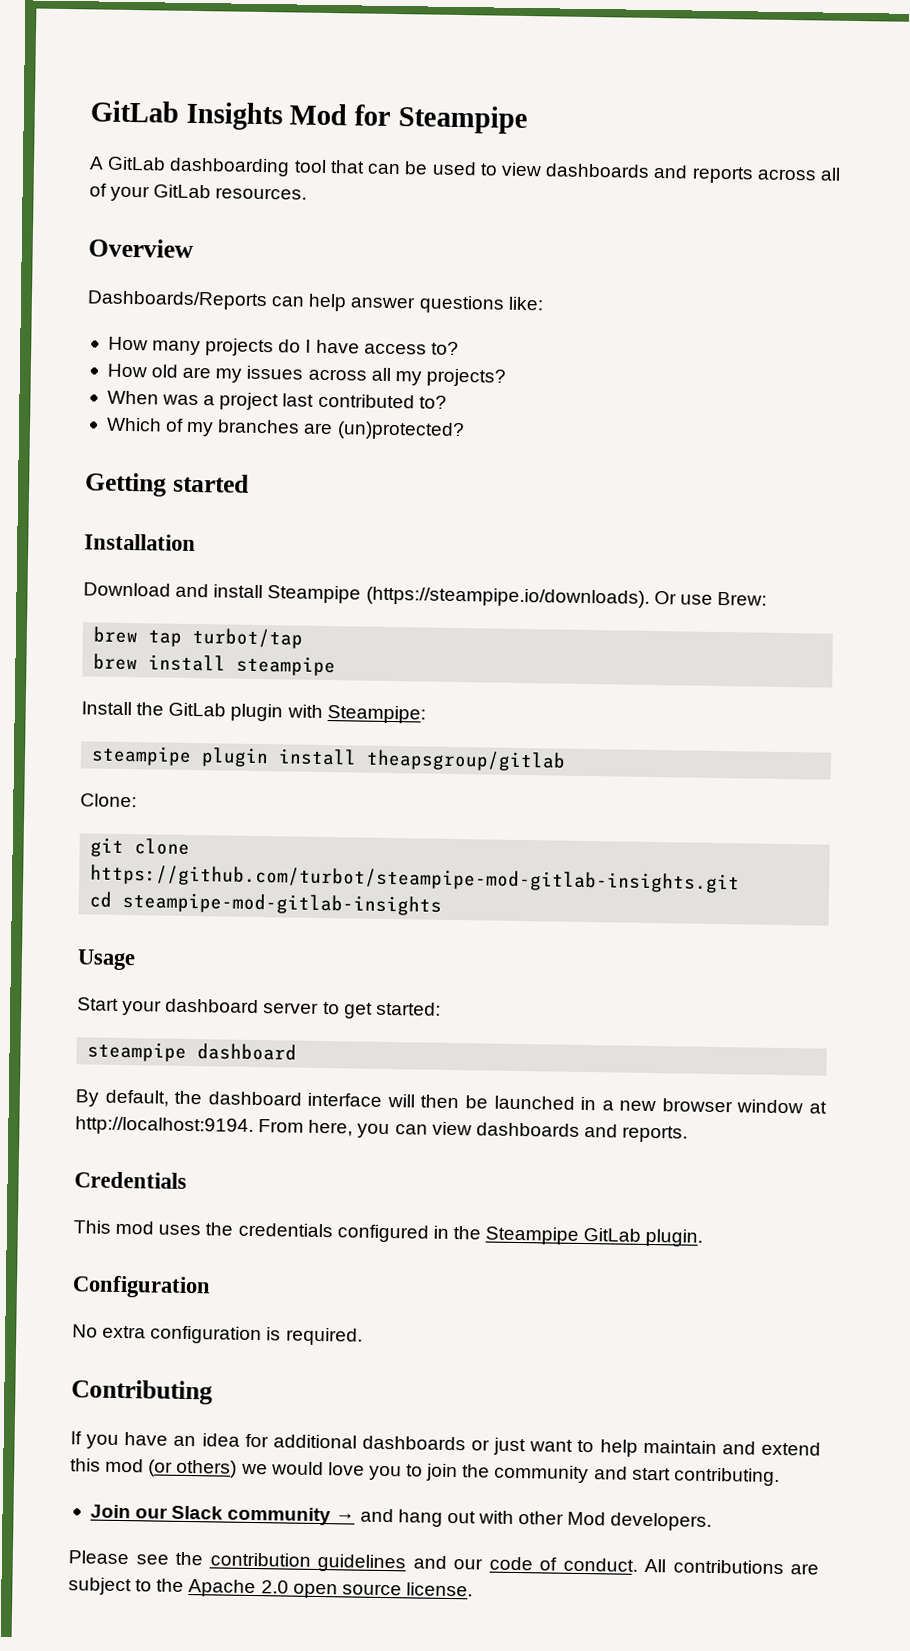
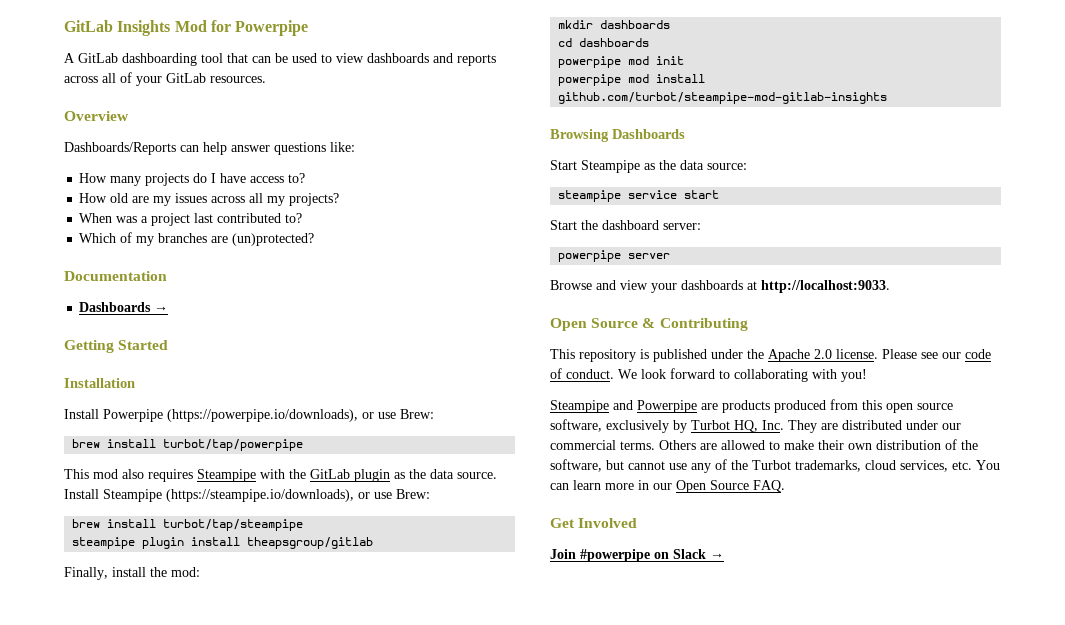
[397,105,528,135] Steampipe -> [235,20,309,36] Powerpipe
(465, 431) none -> [64,271,167,281] [79,302,169,312] // Documentation // Dashboards →
[172,473,249,493] started -> [118,340,169,350] Started
[83,582,767,608] [93,626,304,649] [93,653,337,677] [81,701,426,724] [91,745,567,772] [80,793,137,808] [90,837,191,857] [90,864,741,894] [89,891,443,916] [77,949,136,971] [77,997,441,1019] [87,1041,298,1062] [75,1089,827,1114] [75,1116,689,1143] [74,1171,187,1189] [73,1220,704,1247] [72,1275,211,1299] [72,1324,363,1346] [71,1379,213,1405] [70,1431,821,1457] [70,1458,780,1486] [89,1504,713,1531] [68,1550,819,1575] [68,1577,473,1599] Download and install Steampipe (https://steampipe.io/downloads). Or use Brew: // brew tap turbot/tap // brew install steampipe // Install the GitLab plugin with Steampipe: // steampipe plugin install theapsgroup/gitlab // Clone: // git clone https://github.com/turbot/steampipe-mod-gitlab-insights.git // cd steampipe-mod-gitlab-insights // Usage // Start your dashboard server to get started: // steampipe dashboard // By default, the dashboard interface will then be launched in a new browser window at http://localhost:9194. From here, you can view dashboards and reports. // Credentials // This mod uses the credentials configured in the Steampipe GitLab plugin. // Configuration // No extra configuration is required. // Contributing // If you have an idea for additional dashboards or just want to help maintain and extend this mod (or others) we would love you to join the community and start contributing. // Join our Slack community → and hang out with other Mod developers. // Please see the contribution guidelines and our code of conduct. All contributions are subject to the Apache 2.0 open source license. -> [64,409,434,422] [72,439,304,451] [64,469,497,482] [64,489,430,502] [72,519,304,531] [72,537,374,549] [64,567,200,580] [558,20,671,29] [558,38,650,47] [558,56,685,68] [558,74,706,86] [558,92,888,104] [550,129,685,142] [550,160,747,173] [558,190,720,202] [550,220,701,230] [558,250,671,262] [550,280,890,293] [550,318,748,331] [550,349,991,362] [550,368,867,382] [550,399,953,413] [550,419,961,433] [550,439,978,450] [550,459,1000,473] [550,480,785,493] [550,518,638,528] [550,549,724,562] Install Powerpipe (https://powerpipe.io/downloads), or use Brew: // brew install turbot/tap/powerpipe // This mod also requires Steampipe with the GitLab plugin as the data source. Install Steampipe (https://steampipe.io/downloads), or use Brew: // brew install turbot/tap/steampipe // steampipe plugin install theapsgroup/gitlab // Finally, install the mod: // mkdir dashboards // cd dashboards // powerpipe mod init // powerpipe mod install github.com/turbot/steampipe-mod-gitlab-insights // Browsing Dashboards // Start Steampipe as the data source: // steampipe service start // Start the dashboard server: // powerpipe server // Browse and view your dashboards at http://localhost:9033. // Open Source & Contributing // This repository is published under the Apache 2.0 license. Please see our code of conduct. We look forward to collaborating with you! // Steampipe and Powerpipe are products produced from this open source software, exclusively by Turbot HQ, Inc. They are distributed under our commercial terms. Others are allowed to make their own distribution of the software, but cannot use any of the Turbot trademarks, cloud services, etc. You can learn more in our Open Source FAQ. // Get Involved // Join #powerpipe on Slack →

